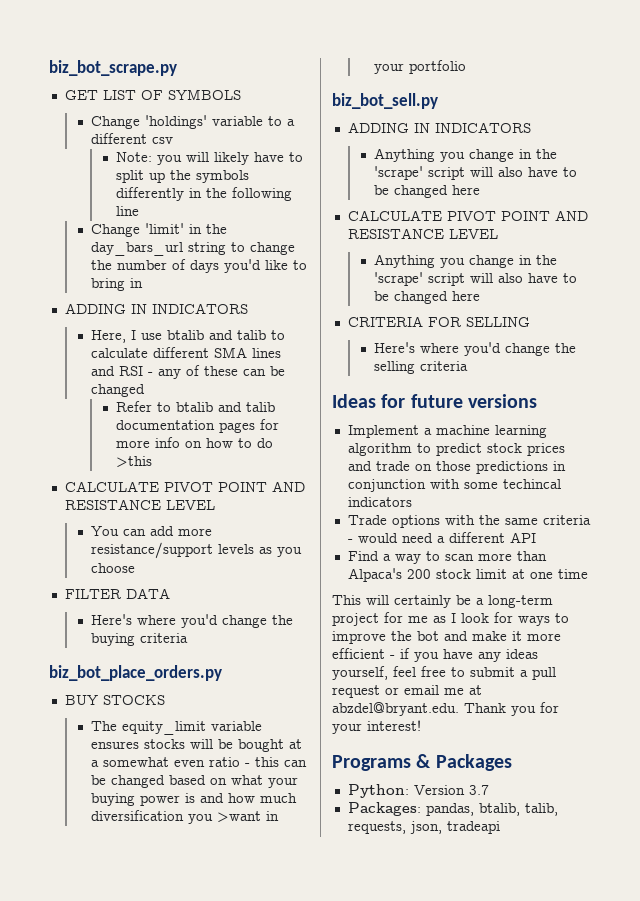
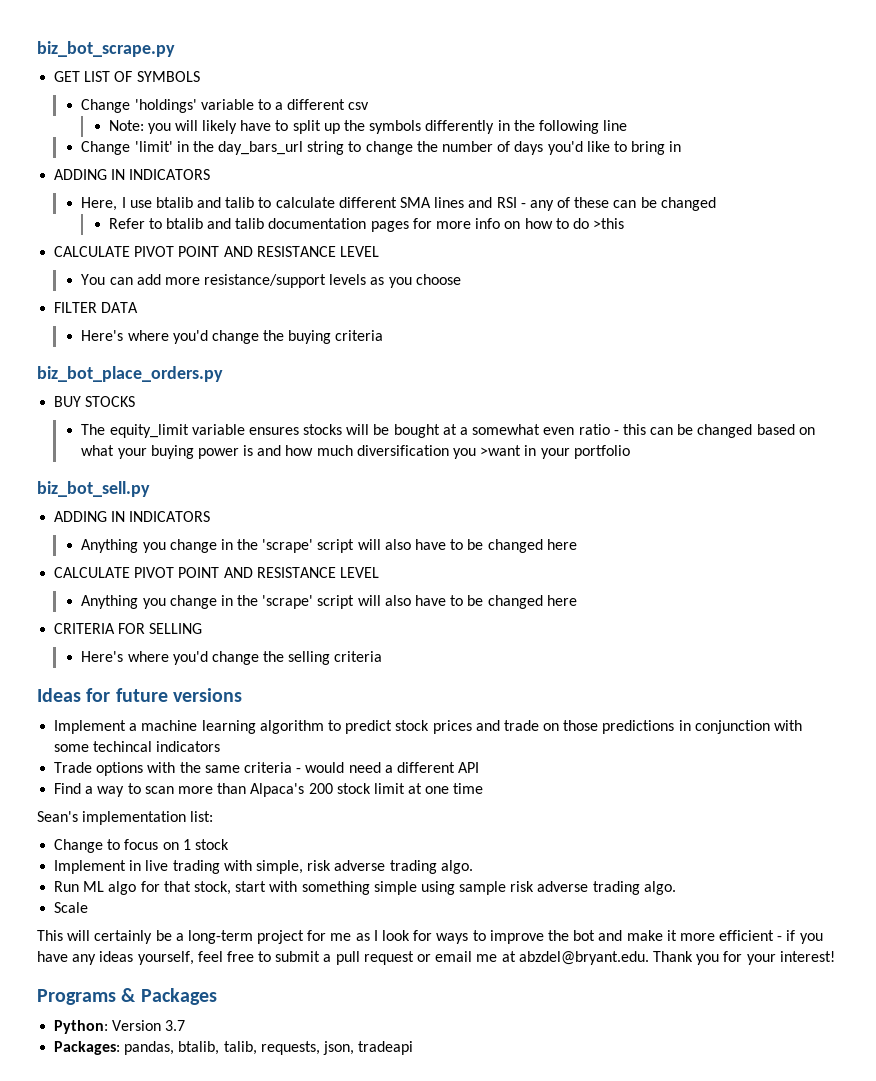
(588, 574) none -> [37,811,214,825] [54,839,229,853] [54,860,473,874] [54,881,676,895] [54,902,89,913] // Sean's implementation list: // Change to focus on 1 stock // Implement in live trading with simple, risk adverse trading algo. // Run ML algo for that stock, start with something simple using sample risk adverse trading algo. // Scale

